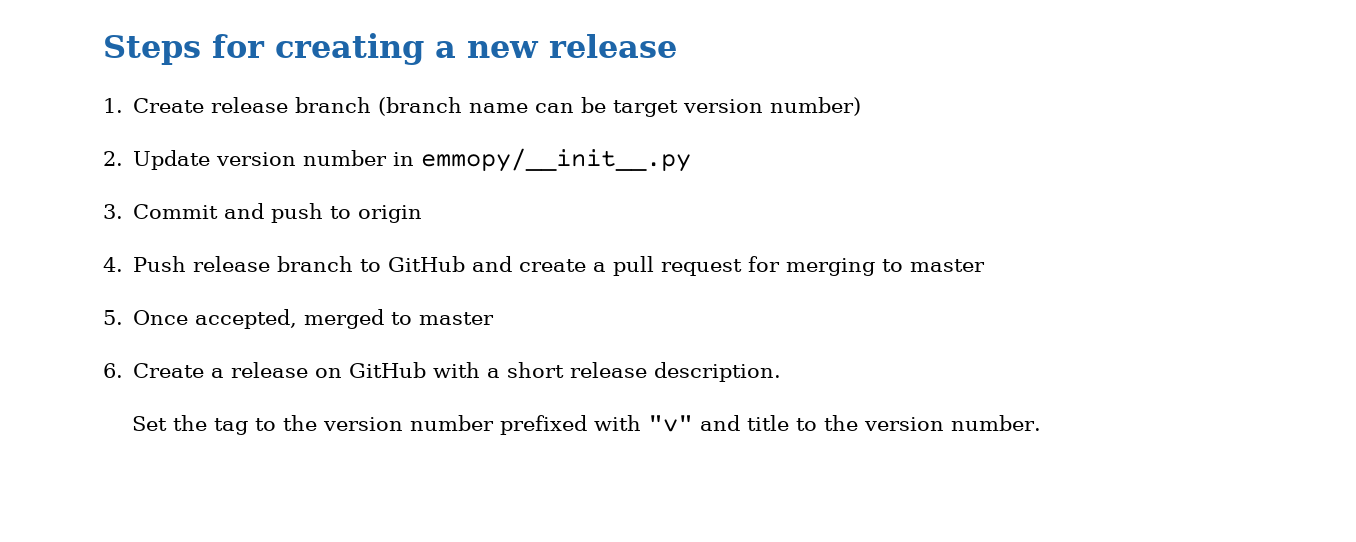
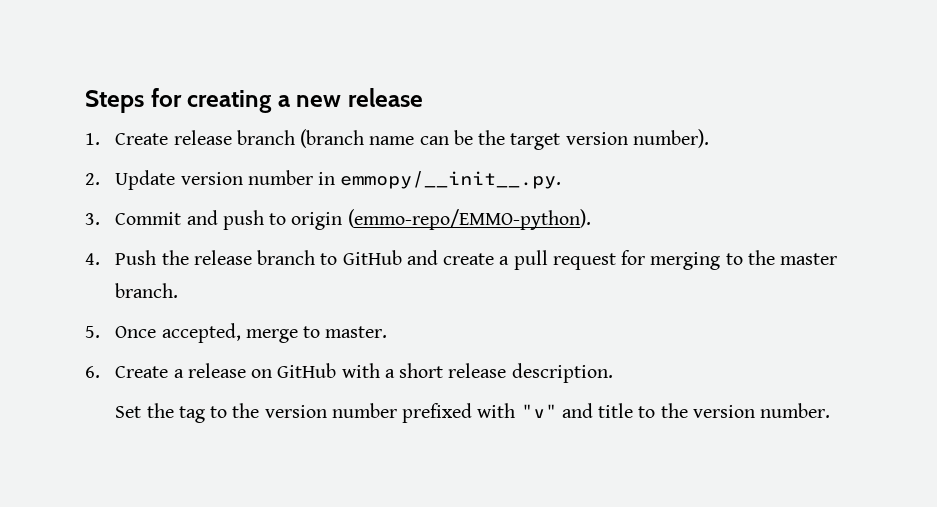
(607, 105) none -> [478,130,506,145] the
[770,97,862,116] number) -> [632,129,709,148] number).
[421,148,692,172] emmopy/__init__.py -> [340,171,562,189] emmopy/__init__.py.
(423, 214) none -> [347,209,591,230] (emmo-repo/EMMO-python).
(187, 264) none -> [161,250,189,265] the
[910,259,986,272] master -> [748,250,838,265] [115,283,179,298] the master branch.
[304,309,495,329] merged to master -> [245,326,388,343] merge to master.

